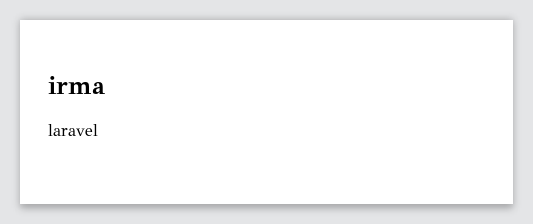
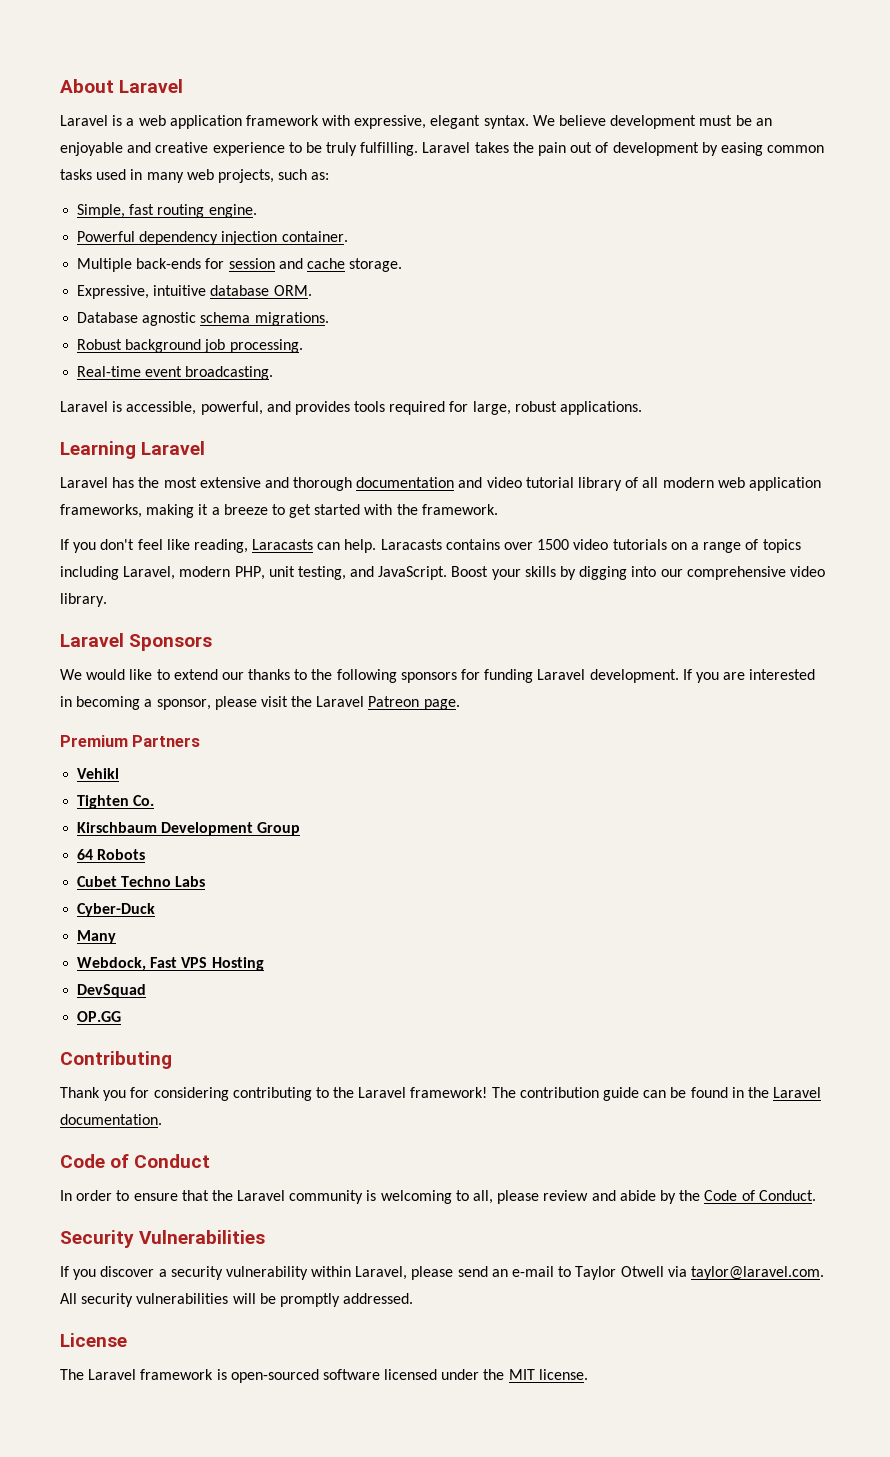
[48,76,105,94] [48,124,98,136] irma // laravel -> [60,79,184,93] [60,115,772,129] [60,142,825,156] [60,169,330,183] [77,204,257,218] [77,231,348,245] [77,258,403,272] [77,285,312,299] [77,312,329,326] [77,339,303,353] [77,366,274,380] [60,401,643,415] [60,441,206,459] [60,477,821,491] [60,504,498,518] [60,539,801,553] [60,566,825,580] [60,593,107,607] [60,633,213,651] [60,669,816,683] [60,696,460,710] [60,735,201,747] [77,768,120,779] [77,795,155,809] [77,822,301,836] [77,849,146,860] [77,876,206,887] [77,903,156,917] [77,930,117,944] [77,957,264,971] [77,984,147,998] [77,1011,122,1022] [60,1051,172,1069] [60,1087,822,1101] [60,1114,162,1125] [60,1154,211,1168] [60,1190,816,1204] [60,1230,266,1248] [60,1266,824,1280] [60,1293,414,1307] [60,1333,127,1347] [60,1369,588,1383] About Laravel // Laravel is a web application framework with expressive, elegant syntax. We believe development must be an enjoyable and creative experience to be truly fulfilling. Laravel takes the pain out of development by easing common tasks used in many web projects, such as: // Simple, fast routing engine. // Powerful dependency injection container. // Multiple back-ends for session and cache storage. // Expressive, intuitive database ORM. // Database agnostic schema migrations. // Robust background job processing. // Real-time event broadcasting. // Laravel is accessible, powerful, and provides tools required for large, robust applications. // Learning Laravel // Laravel has the most extensive and thorough documentation and video tutorial library of all modern web application frameworks, making it a breeze to get started with the framework. // If you don't feel like reading, Laracasts can help. Laracasts contains over 1500 video tutorials on a range of topics including Laravel, modern PHP, unit testing, and JavaScript. Boost your skills by digging into our comprehensive video library. // Laravel Sponsors // We would like to extend our thanks to the following sponsors for funding Laravel development. If you are interested in becoming a sponsor, please visit the Laravel Patreon page. // Premium Partners // Vehikl // Tighten Co. // Kirschbaum Development Group // 64 Robots // Cubet Techno Labs // Cyber-Duck // Many // Webdock, Fast VPS Hosting // DevSquad // OP.GG // Contributing // Thank you for considering contributing to the Laravel framework! The contribution guide can be found in the Laravel documentation. // Code of Conduct // In order to ensure that the Laravel community is welcoming to all, please review and abide by the Code of Conduct. // Security Vulnerabilities // If you discover a security vulnerability within Laravel, please send an e-mail to Taylor Otwell via taylor@laravel.com. All security vulnerabilities will be promptly addressed. // License // The Laravel framework is open-sourced software licensed under the MIT license.

